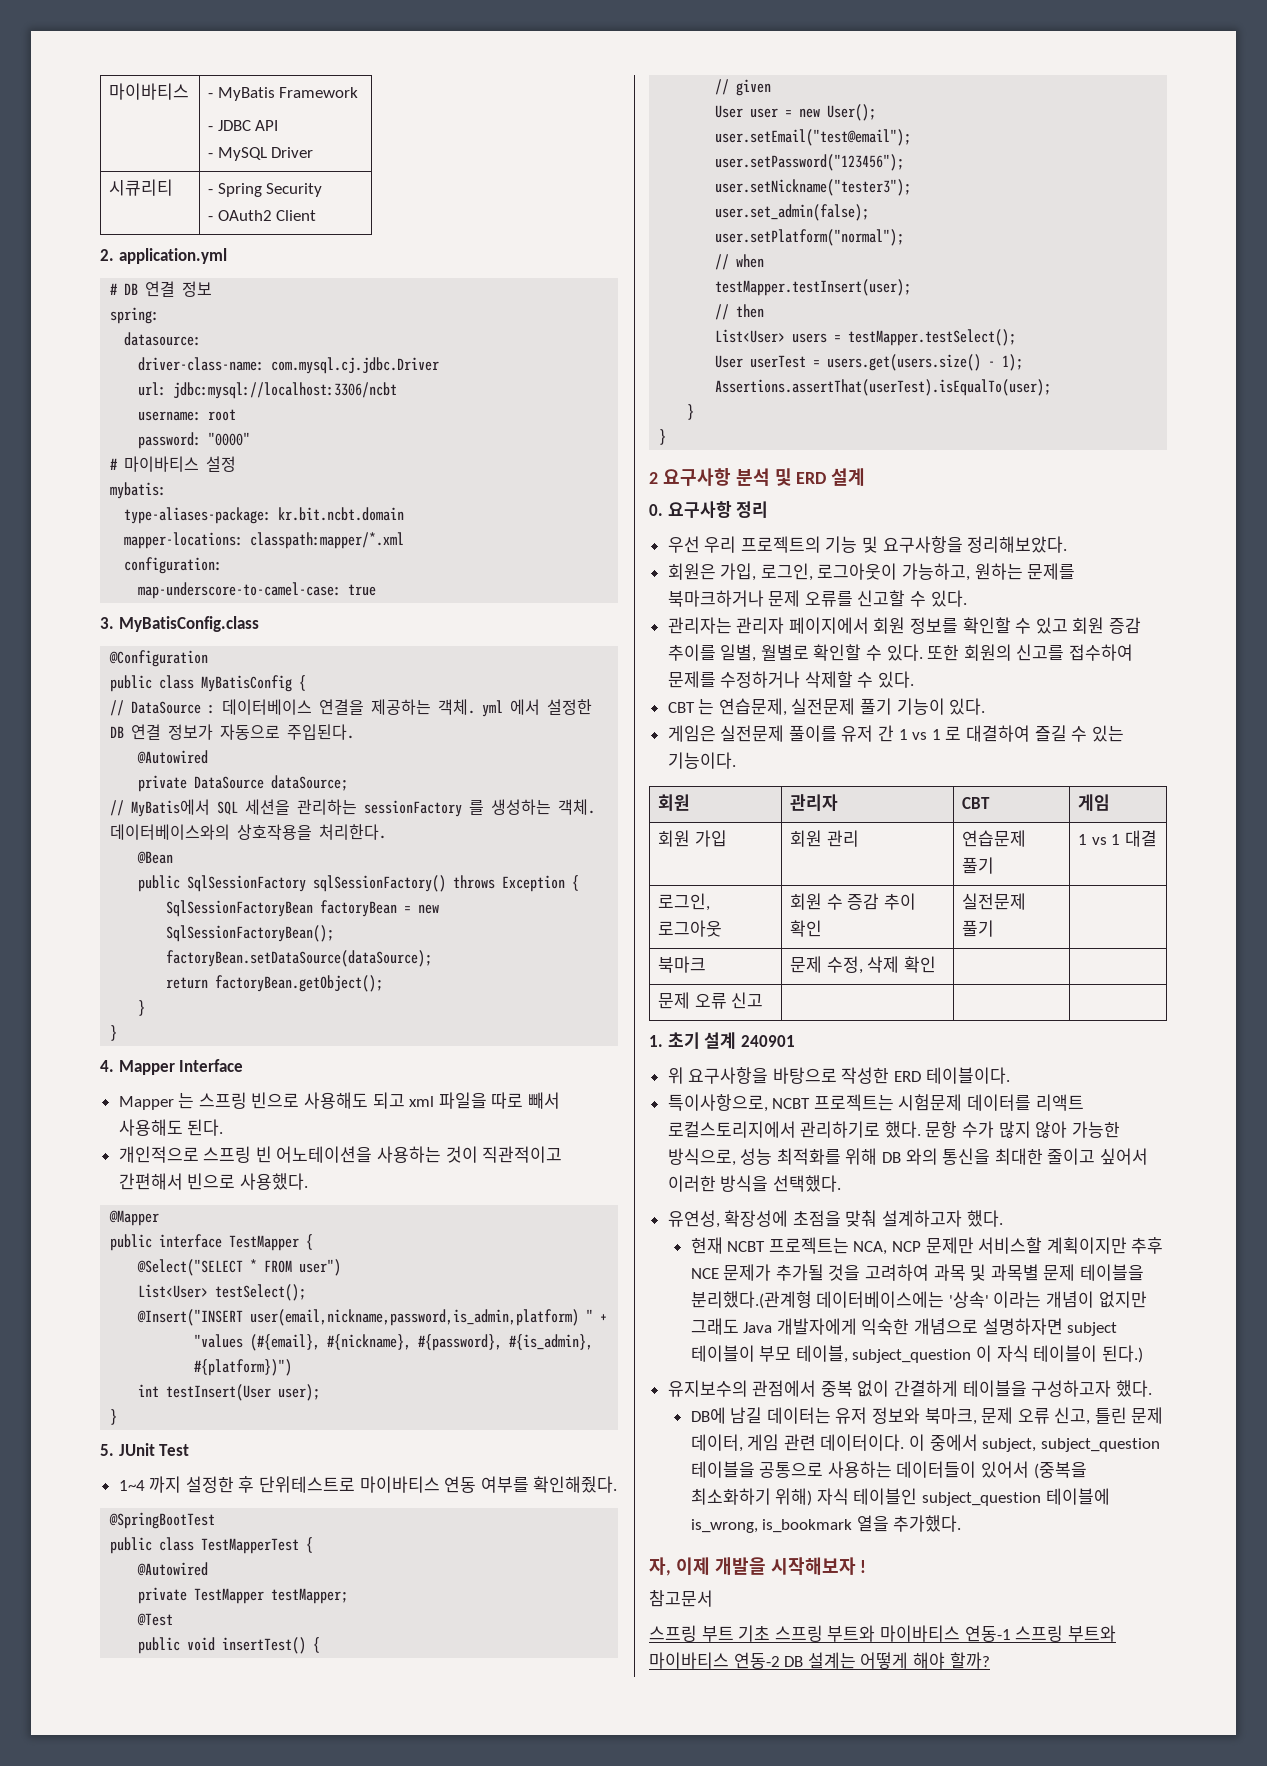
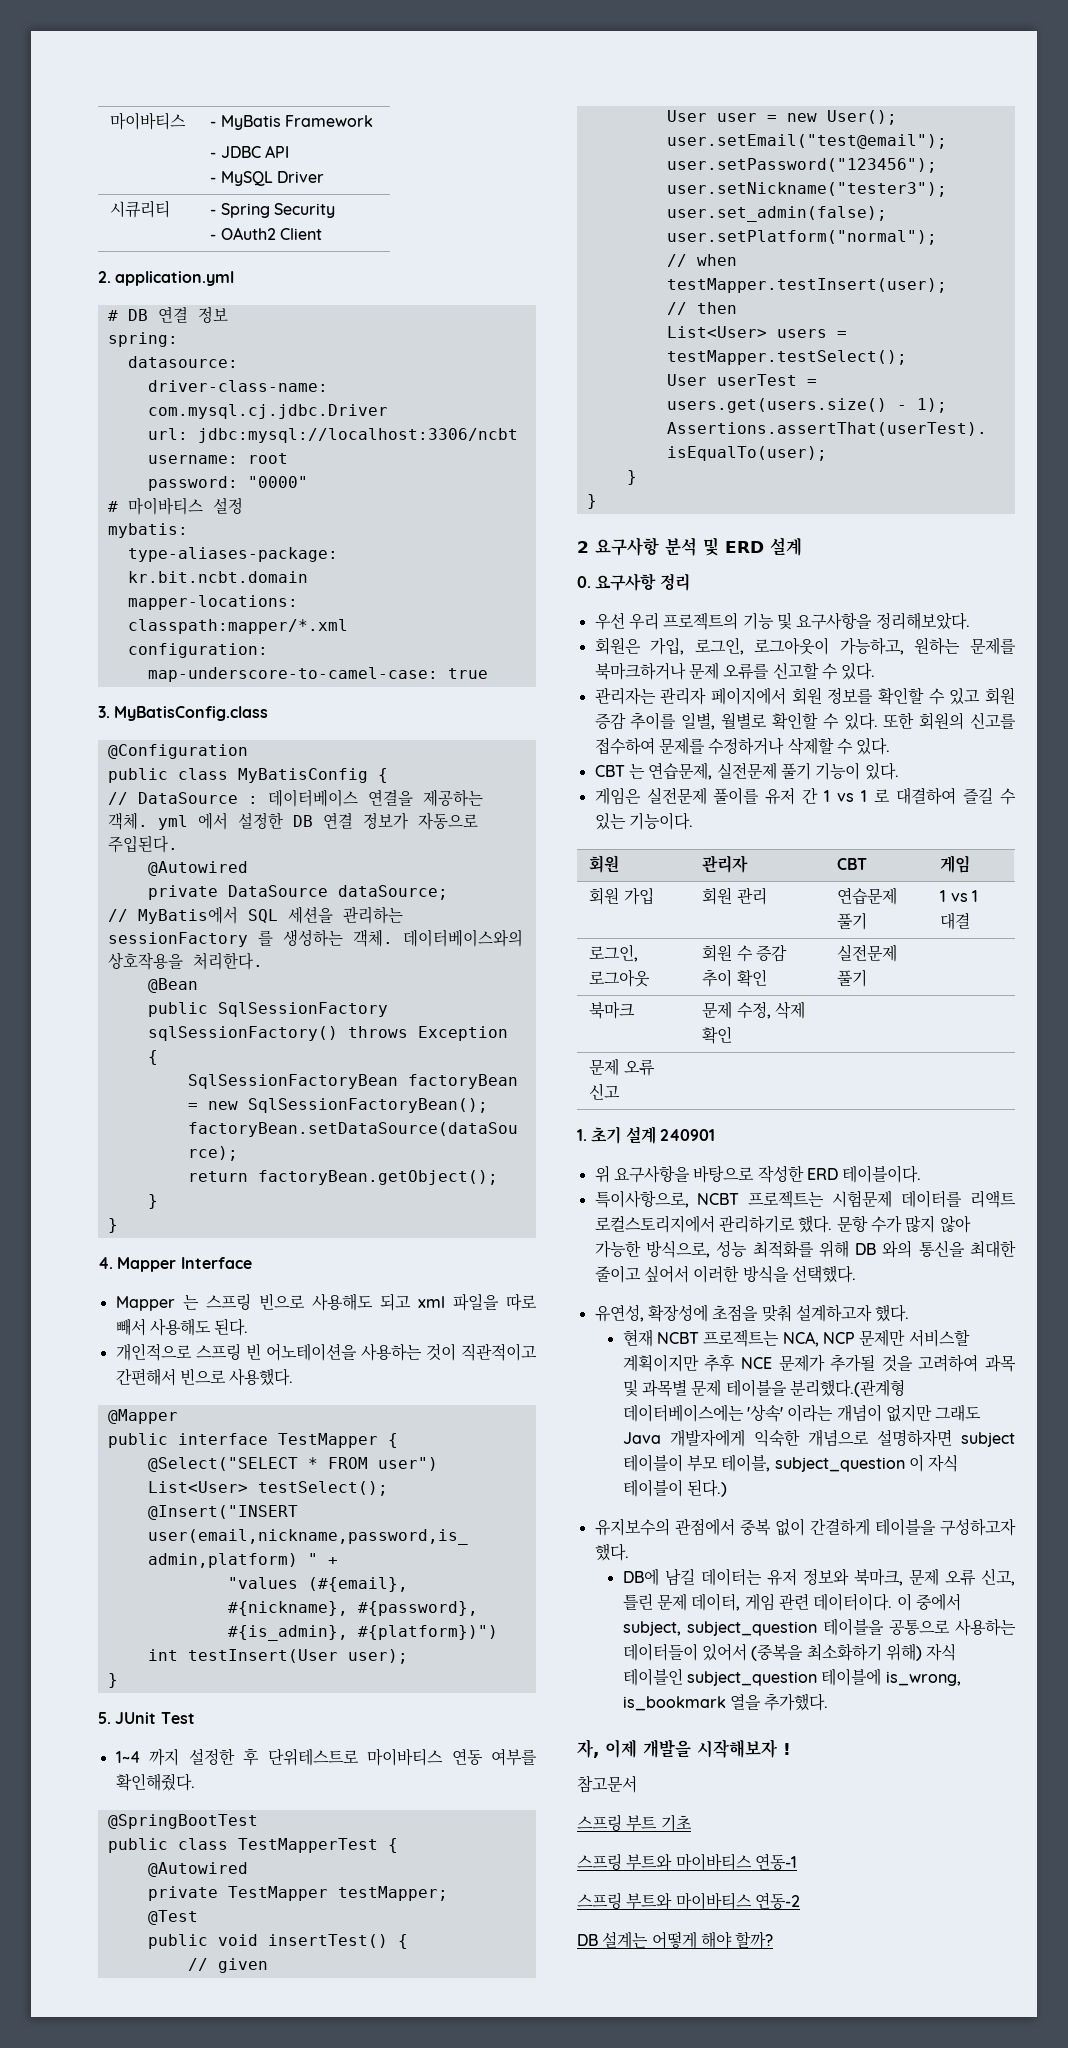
(771, 1633) none -> (692, 1823) //
(1011, 1633) none -> (797, 1861) //
(780, 1660) none -> (800, 1900) //

